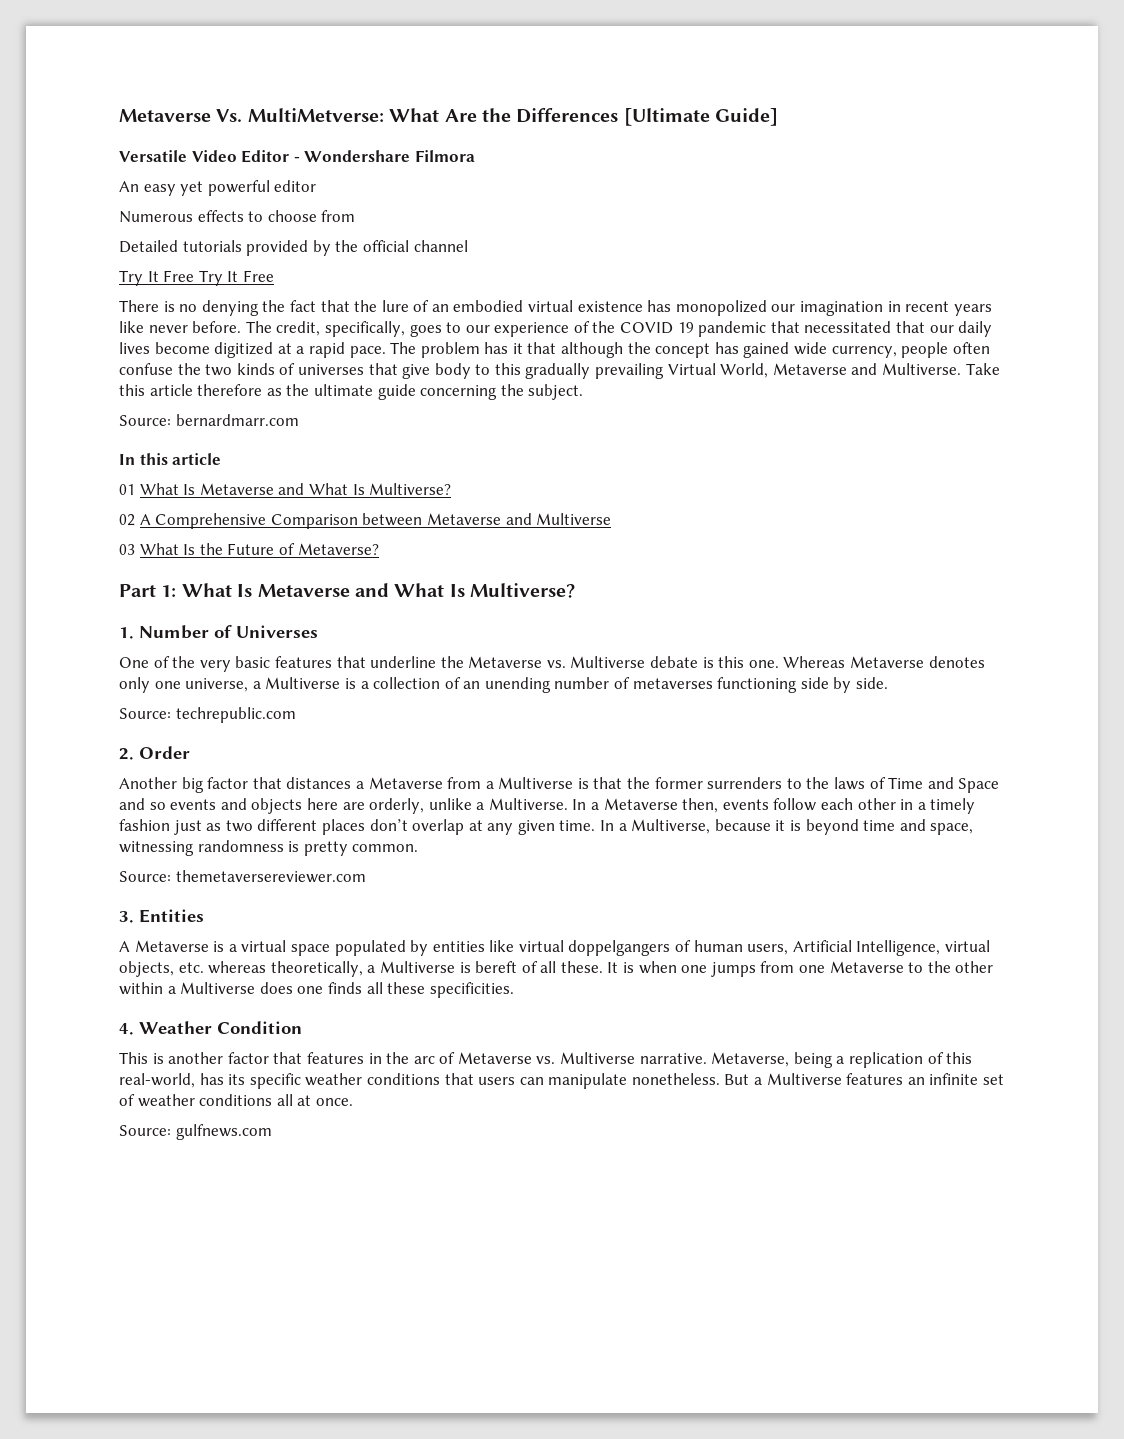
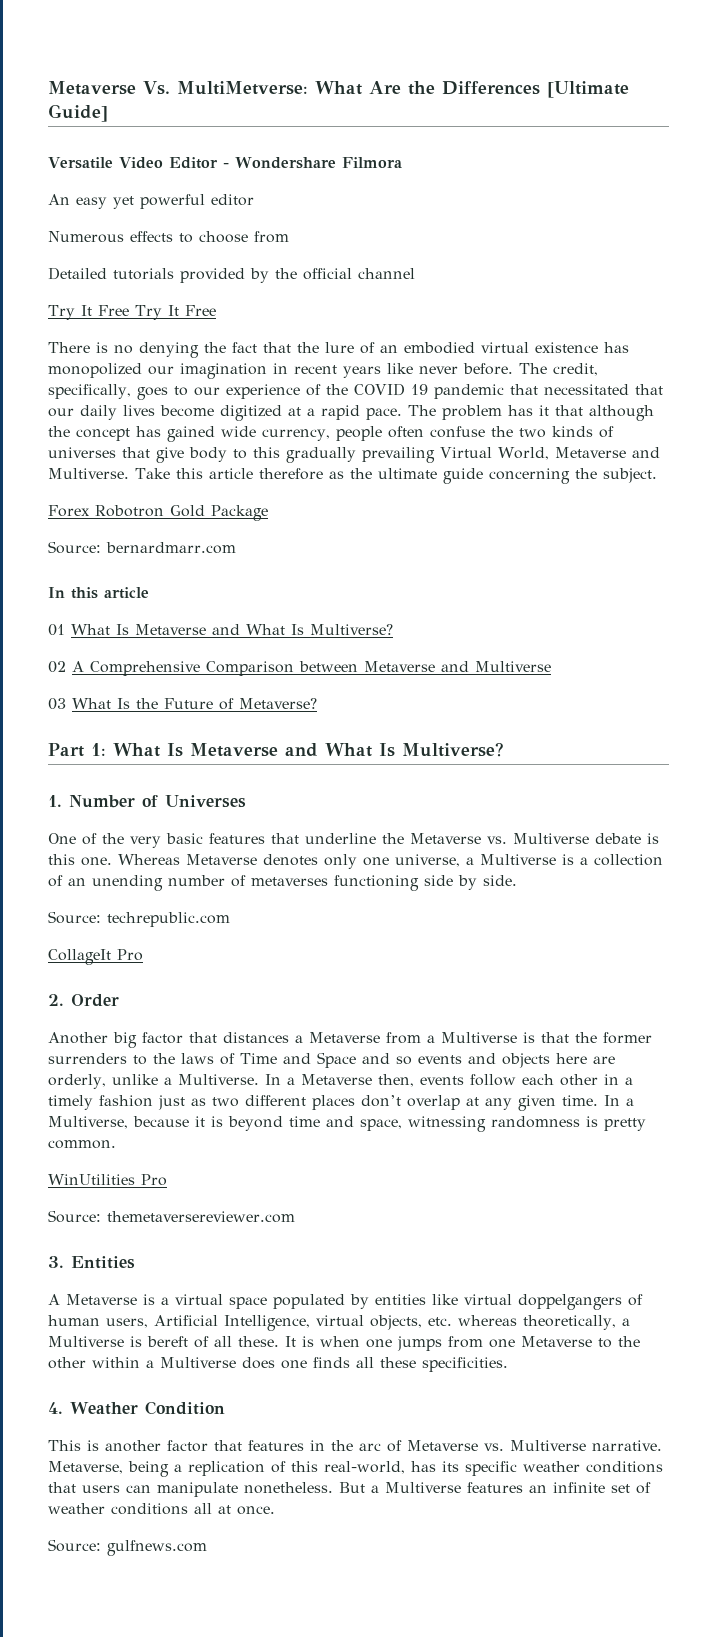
(584, 392) none -> [48,505,268,521] // Forex Robotron Gold Package
(296, 715) none -> [48,949,143,965] // CollageIt Pro
(419, 848) none -> [48,1174,167,1186] // WinUtilities Pro

